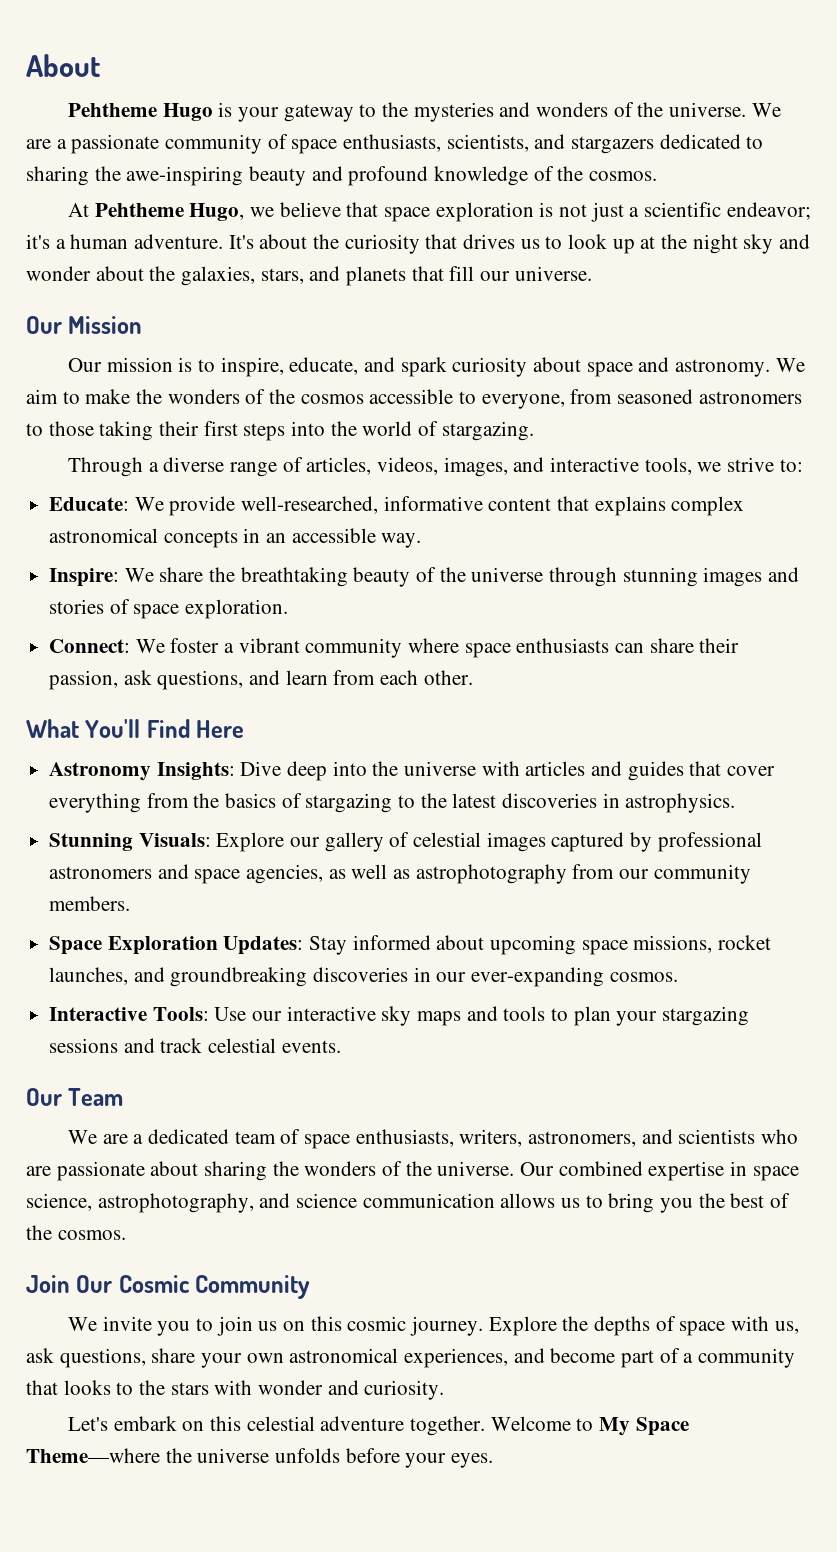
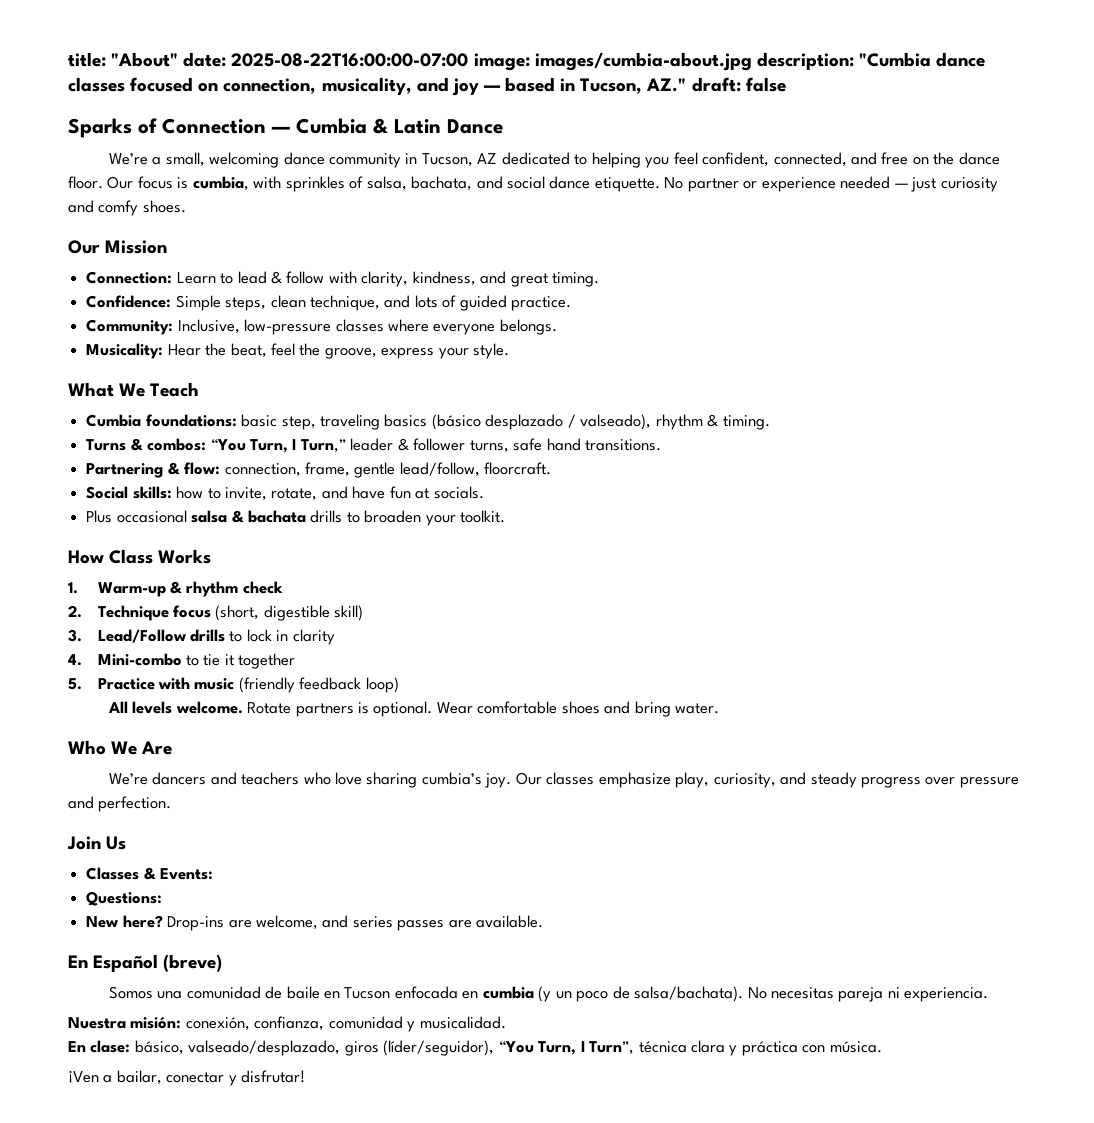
[26,54,100,77] [67,102,781,122] [26,134,764,154] [26,166,658,186] [67,202,811,222] [26,234,811,254] [26,266,592,286] [26,316,143,334] [67,357,805,377] [26,389,802,409] [26,421,534,441] [67,457,803,477] [49,496,745,516] [49,528,422,548] [49,567,800,587] [49,599,289,619] [49,638,740,658] [49,670,473,690] [26,719,245,738] [49,761,776,781] [49,793,736,813] [49,832,762,852] [49,864,751,884] [49,896,131,911] [49,935,772,955] [49,967,678,987] [49,1006,750,1026] [49,1038,341,1053] [26,1088,124,1106] [67,1129,798,1149] [26,1161,799,1181] [26,1193,791,1213] [26,1225,126,1240] [26,1275,311,1299] [67,1316,799,1336] [26,1348,796,1368] [26,1380,445,1400] [67,1416,689,1436] [26,1448,494,1468] About // Pehtheme Hugo is your gateway to the mysteries and wonders of the universe. We are a passionate community of space enthusiasts, scientists, and stargazers dedicated to sharing the awe-inspiring beauty and profound knowledge of the cosmos. // At Pehtheme Hugo, we believe that space exploration is not just a scientific endeavor; it's a human adventure. It's about the curiosity that drives us to look up at the night sky and wonder about the galaxies, stars, and planets that fill our universe. // Our Mission // Our mission is to inspire, educate, and spark curiosity about space and astronomy. We aim to make the wonders of the cosmos accessible to everyone, from seasoned astronomers to those taking their first steps into the world of stargazing. // Through a diverse range of articles, videos, images, and interactive tools, we strive to: // Educate: We provide well-researched, informative content that explains complex astronomical concepts in an accessible way. // Inspire: We share the breathtaking beauty of the universe through stunning images and stories of space exploration. // Connect: We foster a vibrant community where space enthusiasts can share their passion, ask questions, and learn from each other. // What You'll Find Here // Astronomy Insights: Dive deep into the universe with articles and guides that cover everything from the basics of stargazing to the latest discoveries in astrophysics. // Stunning Visuals: Explore our gallery of celestial images captured by professional astronomers and space agencies, as well as astrophotography from our community members. // Space Exploration Updates: Stay informed about upcoming space missions, rocket launches, and groundbreaking discoveries in our ever-expanding cosmos. // Interactive Tools: Use our interactive sky maps and tools to plan your stargazing sessions and track celestial events. // Our Team // We are a dedicated team of space enthusiasts, writers, astronomers, and scientists who are passionate about sharing the wonders of the universe. Our combined expertise in space science, astrophotography, and science communication allows us to bring you the best of the cosmos. // Join Our Cosmic Community // We invite you to join us on this cosmic journey. Explore the depths of space with us, ask questions, share your own astronomical experiences, and become part of a community that looks to the stars with wonder and curiosity. // Let's embark on this celestial adventure together. Welcome to My Space Theme—where the universe unfolds before your eyes. -> [68,52,986,71] [68,77,786,96] [68,118,503,138] [108,152,1000,168] [68,176,998,192] [68,200,186,216] [68,240,168,254] [86,271,600,287] [86,295,572,311] [86,319,557,335] [86,343,510,359] [68,382,200,397] [86,414,770,430] [86,438,662,453] [86,462,552,478] [86,486,484,501] [86,510,506,526] [68,549,212,564] [68,581,283,597] [68,605,364,621] [68,629,335,645] [68,653,296,669] [68,677,399,693] [107,701,720,717] [68,740,173,755] [108,772,1019,788] [68,796,172,812] [67,836,127,850] [86,867,214,880] [86,891,163,906] [86,915,544,931] [68,954,223,972] [108,986,989,1002] [68,1016,506,1032] [68,1040,882,1056] [68,1070,306,1086] title: "About" date: 2025-08-22T16:00:00-07:00 image: images/cumbia-about.jpg description: "Cumbia dance classes focused on connection, musicality, and joy — based in Tucson, AZ." draft: false // Sparks of Connection — Cumbia & Latin Dance // We’re a small, welcoming dance community in Tucson, AZ dedicated to helping you feel confident, connected, and free on the dance floor. Our focus is cumbia, with sprinkles of salsa, bachata, and social dance etiquette. No partner or experience needed — just curiosity and comfy shoes. // Our Mission // Connection: Learn to lead & follow with clarity, kindness, and great timing. // Confidence: Simple steps, clean technique, and lots of guided practice. // Community: Inclusive, low-pressure classes where everyone belongs. // Musicality: Hear the beat, feel the groove, express your style. // What We Teach // Cumbia foundations: basic step, traveling basics (básico desplazado / valseado), rhythm & timing. // Turns & combos: “You Turn, I Turn,” leader & follower turns, safe hand transitions. // Partnering & flow: connection, frame, gentle lead/follow, floorcraft. // Social skills: how to invite, rotate, and have fun at socials. // Plus occasional salsa & bachata drills to broaden your toolkit. // How Class Works // 1. Warm-up & rhythm check // 2. Technique focus (short, digestible skill) // 3. Lead/Follow drills to lock in clarity // 4. Mini-combo to tie it together // 5. Practice with music (friendly feedback loop) // All levels welcome. Rotate partners is optional. Wear comfortable shoes and bring water. // Who We Are // We’re dancers and teachers who love sharing cumbia’s joy. Our classes emphasize play, curiosity, and steady progress over pressure and perfection. // Join Us // Classes & Events: // Questions: // New here? Drop-ins are welcome, and series passes are available. // En Español (breve) // Somos una comunidad de baile en Tucson enfocada en cumbia (y un poco de salsa/bachata). No necesitas pareja ni experiencia. // Nuestra misión: conexión, confianza, comunidad y musicalidad. // En clase: básico, valseado/desplazado, giros (líder/seguidor), “You Turn, I Turn”, técnica clara y práctica con música. // ¡Ven a bailar, conectar y disfrutar!

